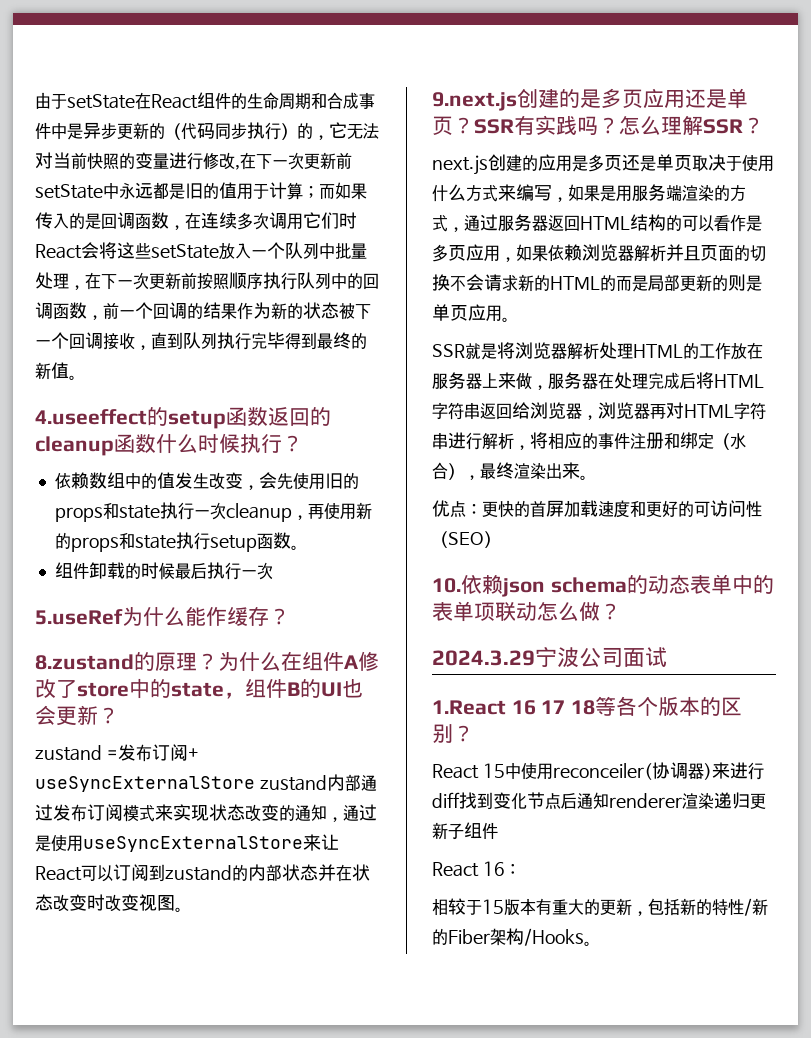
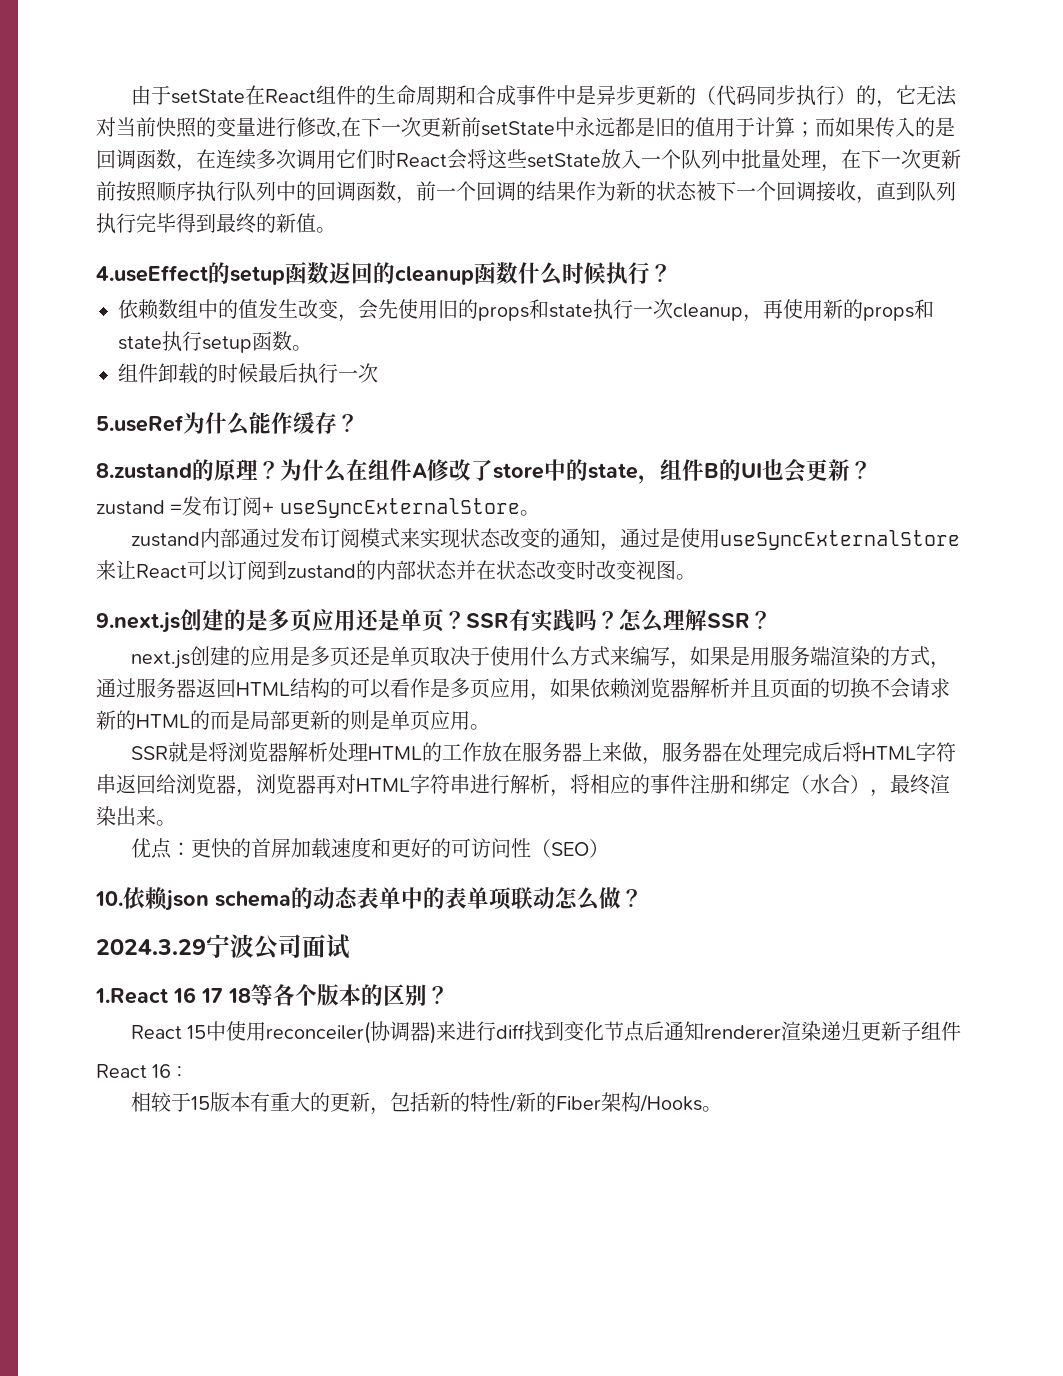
[35,409,147,425] 4.useeffect -> [96,265,208,282] 4.useEffect
(255, 784) none -> [519,510,540,516] 。 //

